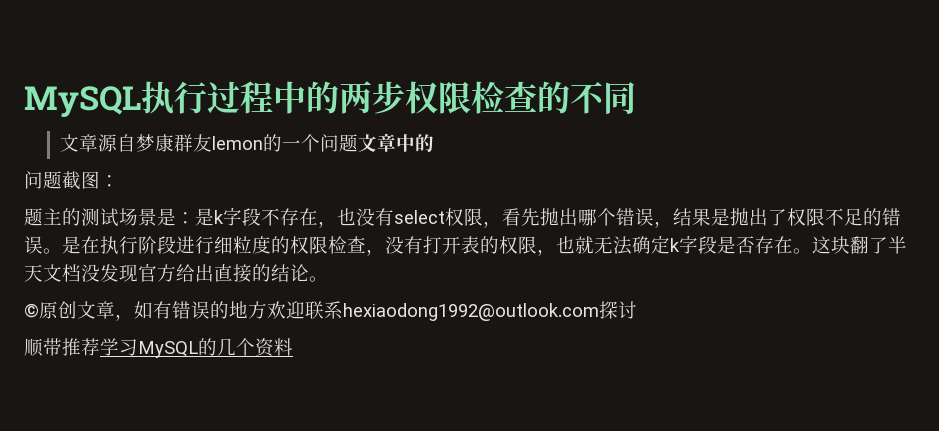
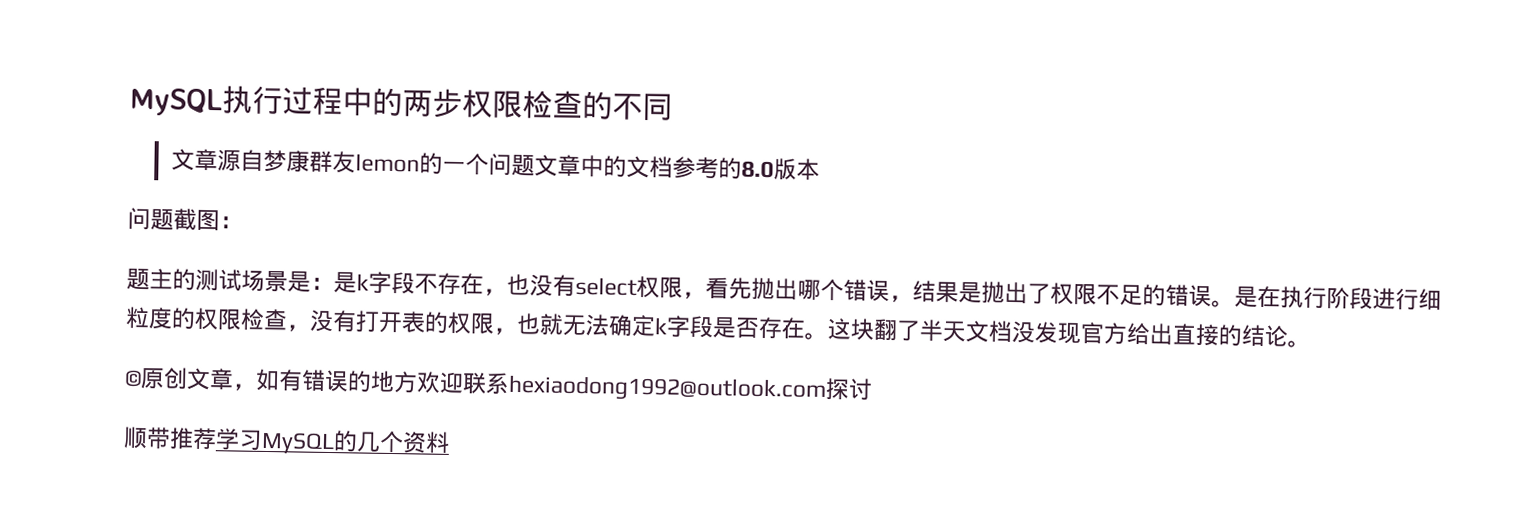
(434, 143) none -> [625,155,820,181] 文档参考的8.0版本

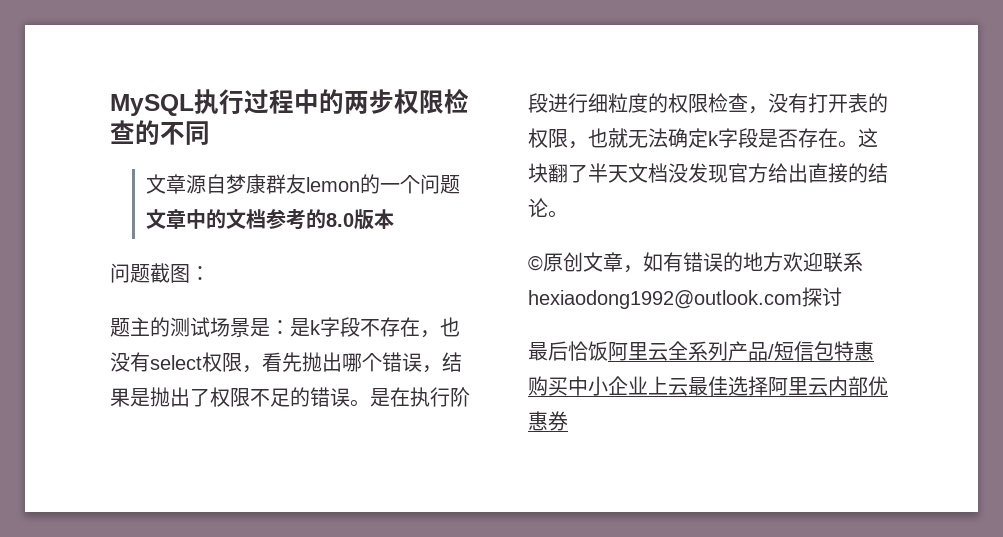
[123,426,450,455] 顺带推荐学习MySQL的几个资料 -> [528,341,874,361] [528,376,888,396] [528,411,568,431] 最后恰饭阿里云全系列产品/短信包特惠购买中小企业上云最佳选择阿里云内部优惠券

